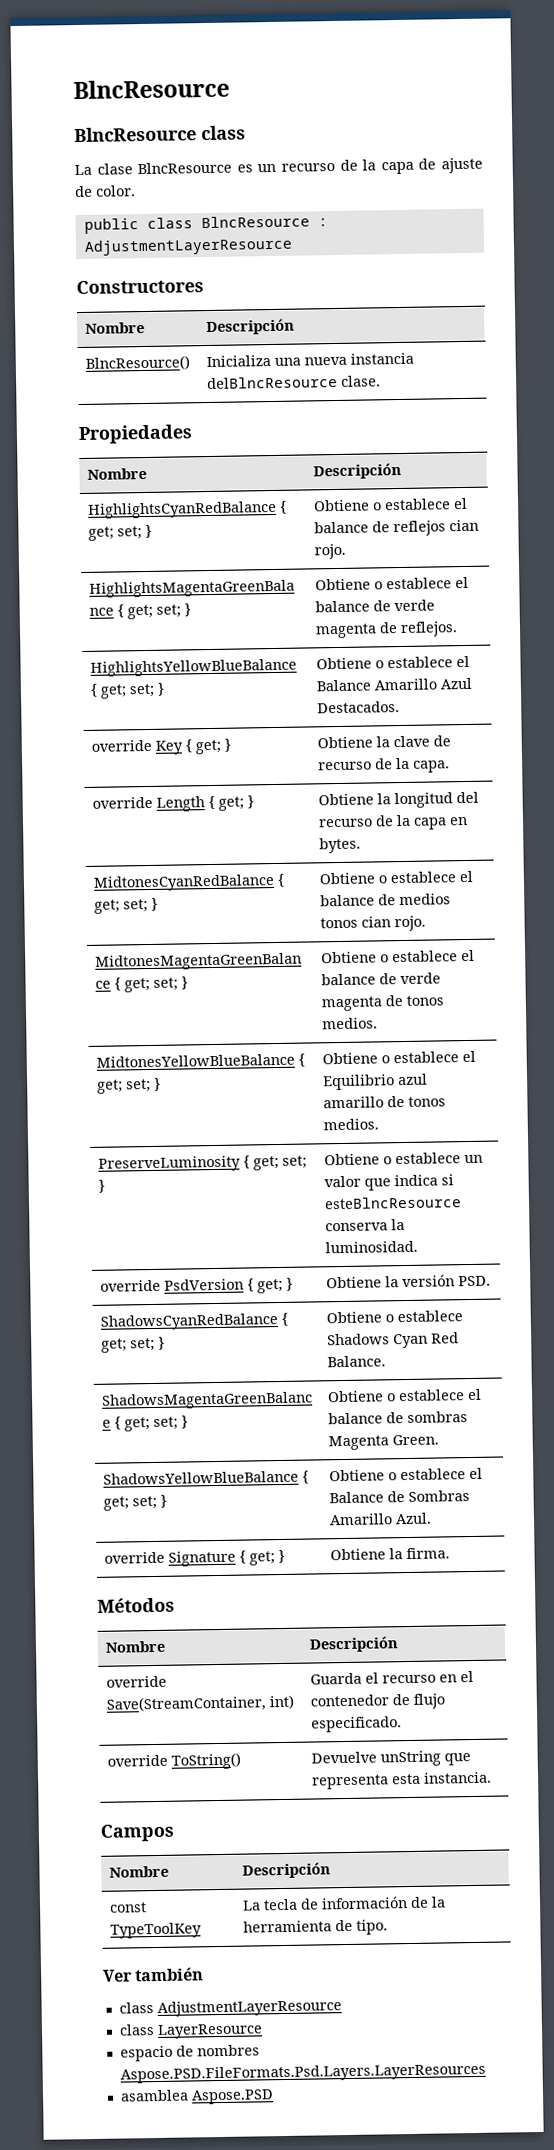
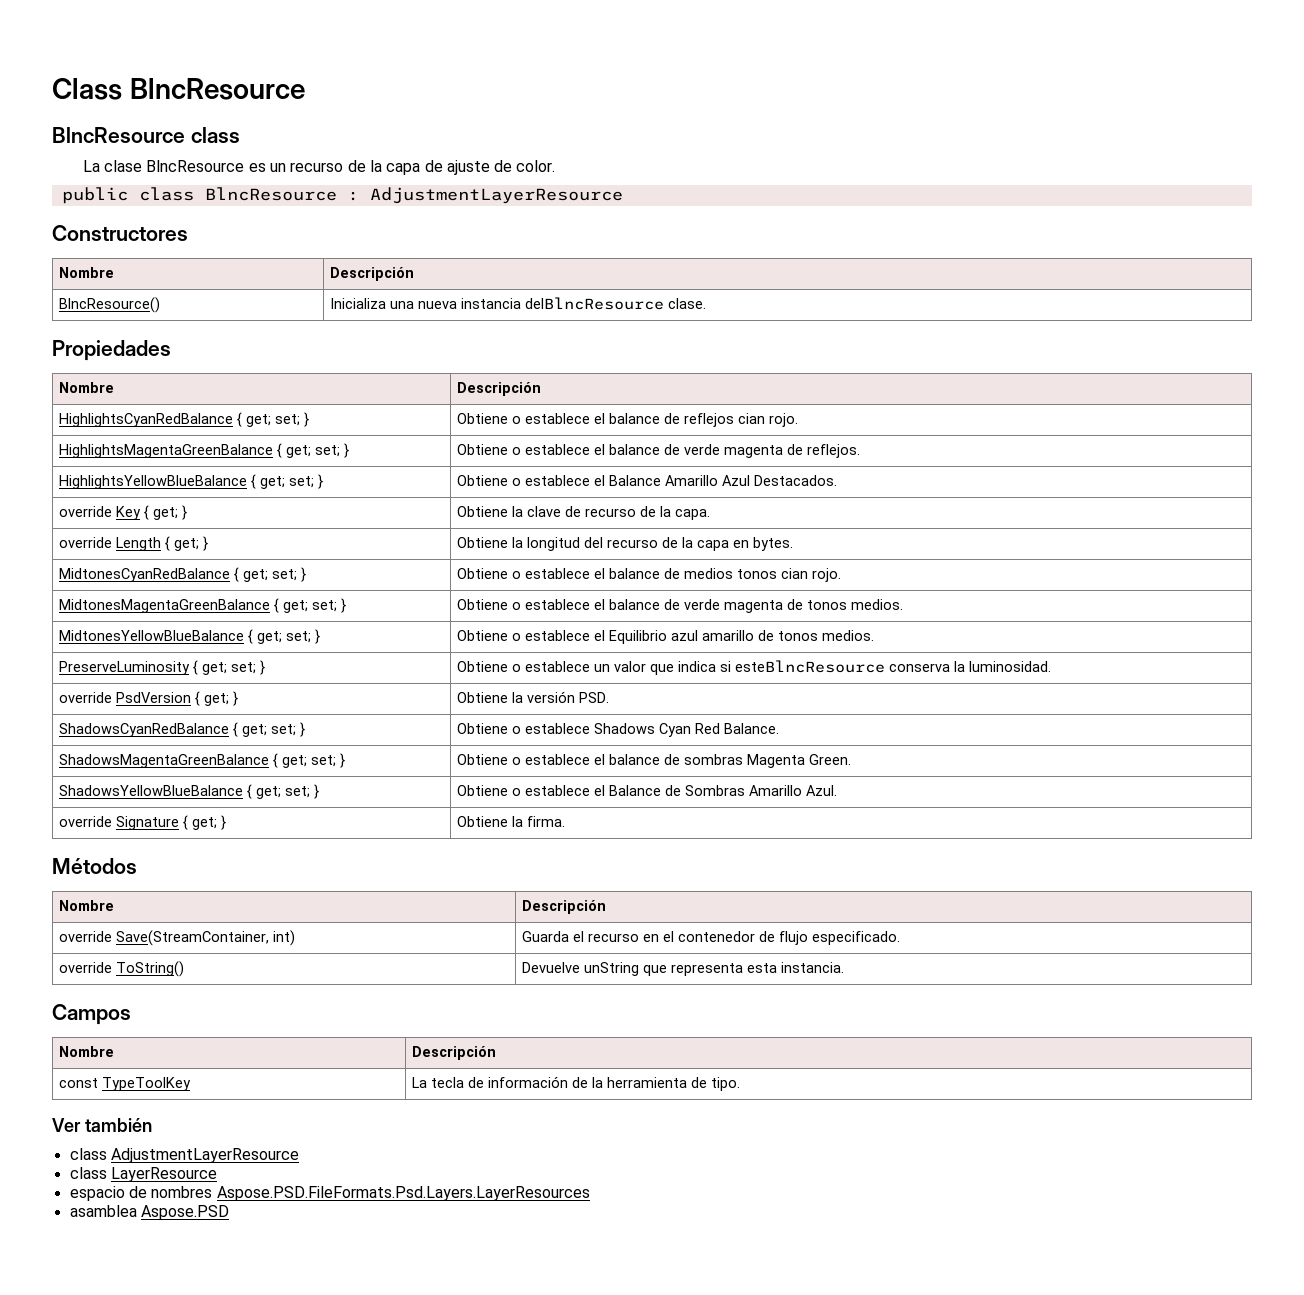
(73, 89) none -> [52,78,122,100] Class

